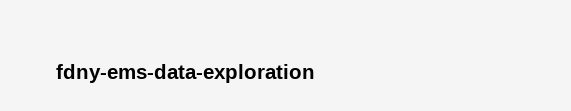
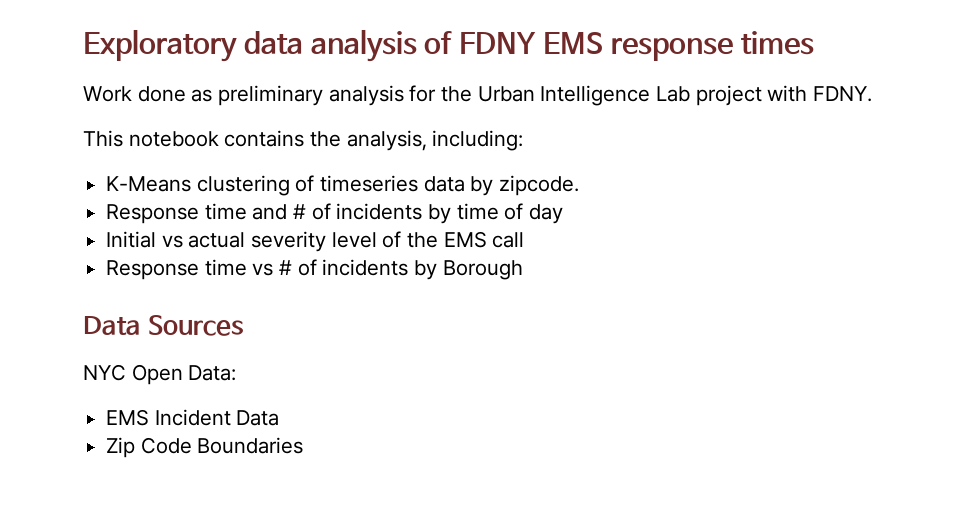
[56,64,315,83] fdny-ems-data-exploration -> [83,29,814,62] [83,85,873,106] [83,130,524,151] [106,175,580,196] [106,203,564,224] [106,231,525,252] [106,259,523,280] [83,315,244,336] [83,364,237,385] [106,409,280,426] [106,437,304,458] Exploratory data analysis of FDNY EMS response times // Work done as preliminary analysis for the Urban Intelligence Lab project with FDNY. // This notebook contains the analysis, including: // K-Means clustering of timeseries data by zipcode. // Response time and # of incidents by time of day // Initial vs actual severity level of the EMS call // Response time vs # of incidents by Borough // Data Sources // NYC Open Data: // EMS Incident Data // Zip Code Boundaries

